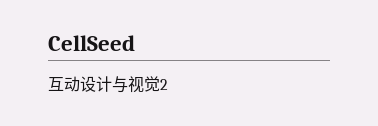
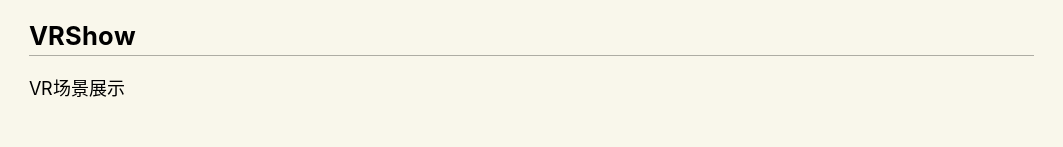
[48,35,135,51] [48,76,168,93] CellSeed // 互动设计与视觉2 -> [29,26,136,45] [29,79,125,97] VRShow // VR场景展示

